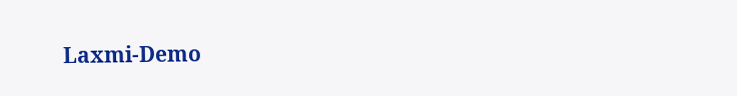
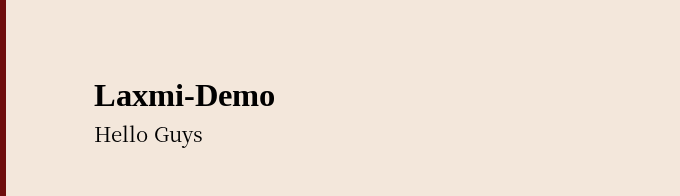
(202, 54) none -> [94,125,203,148] // Hello Guys

